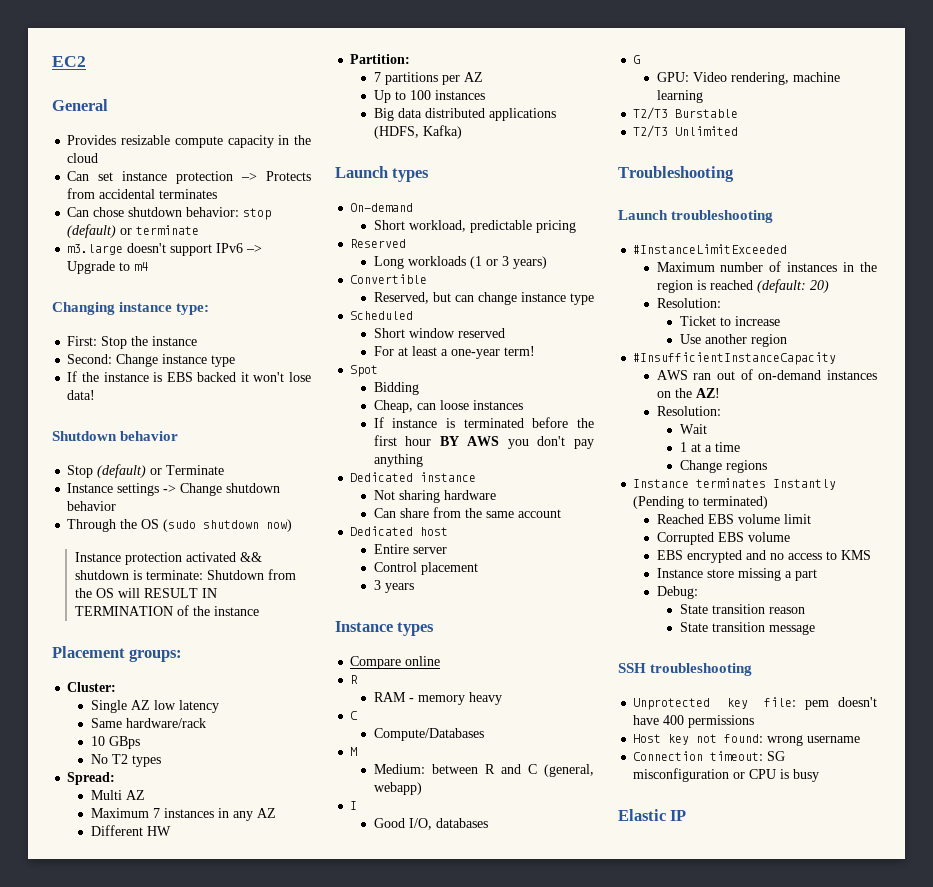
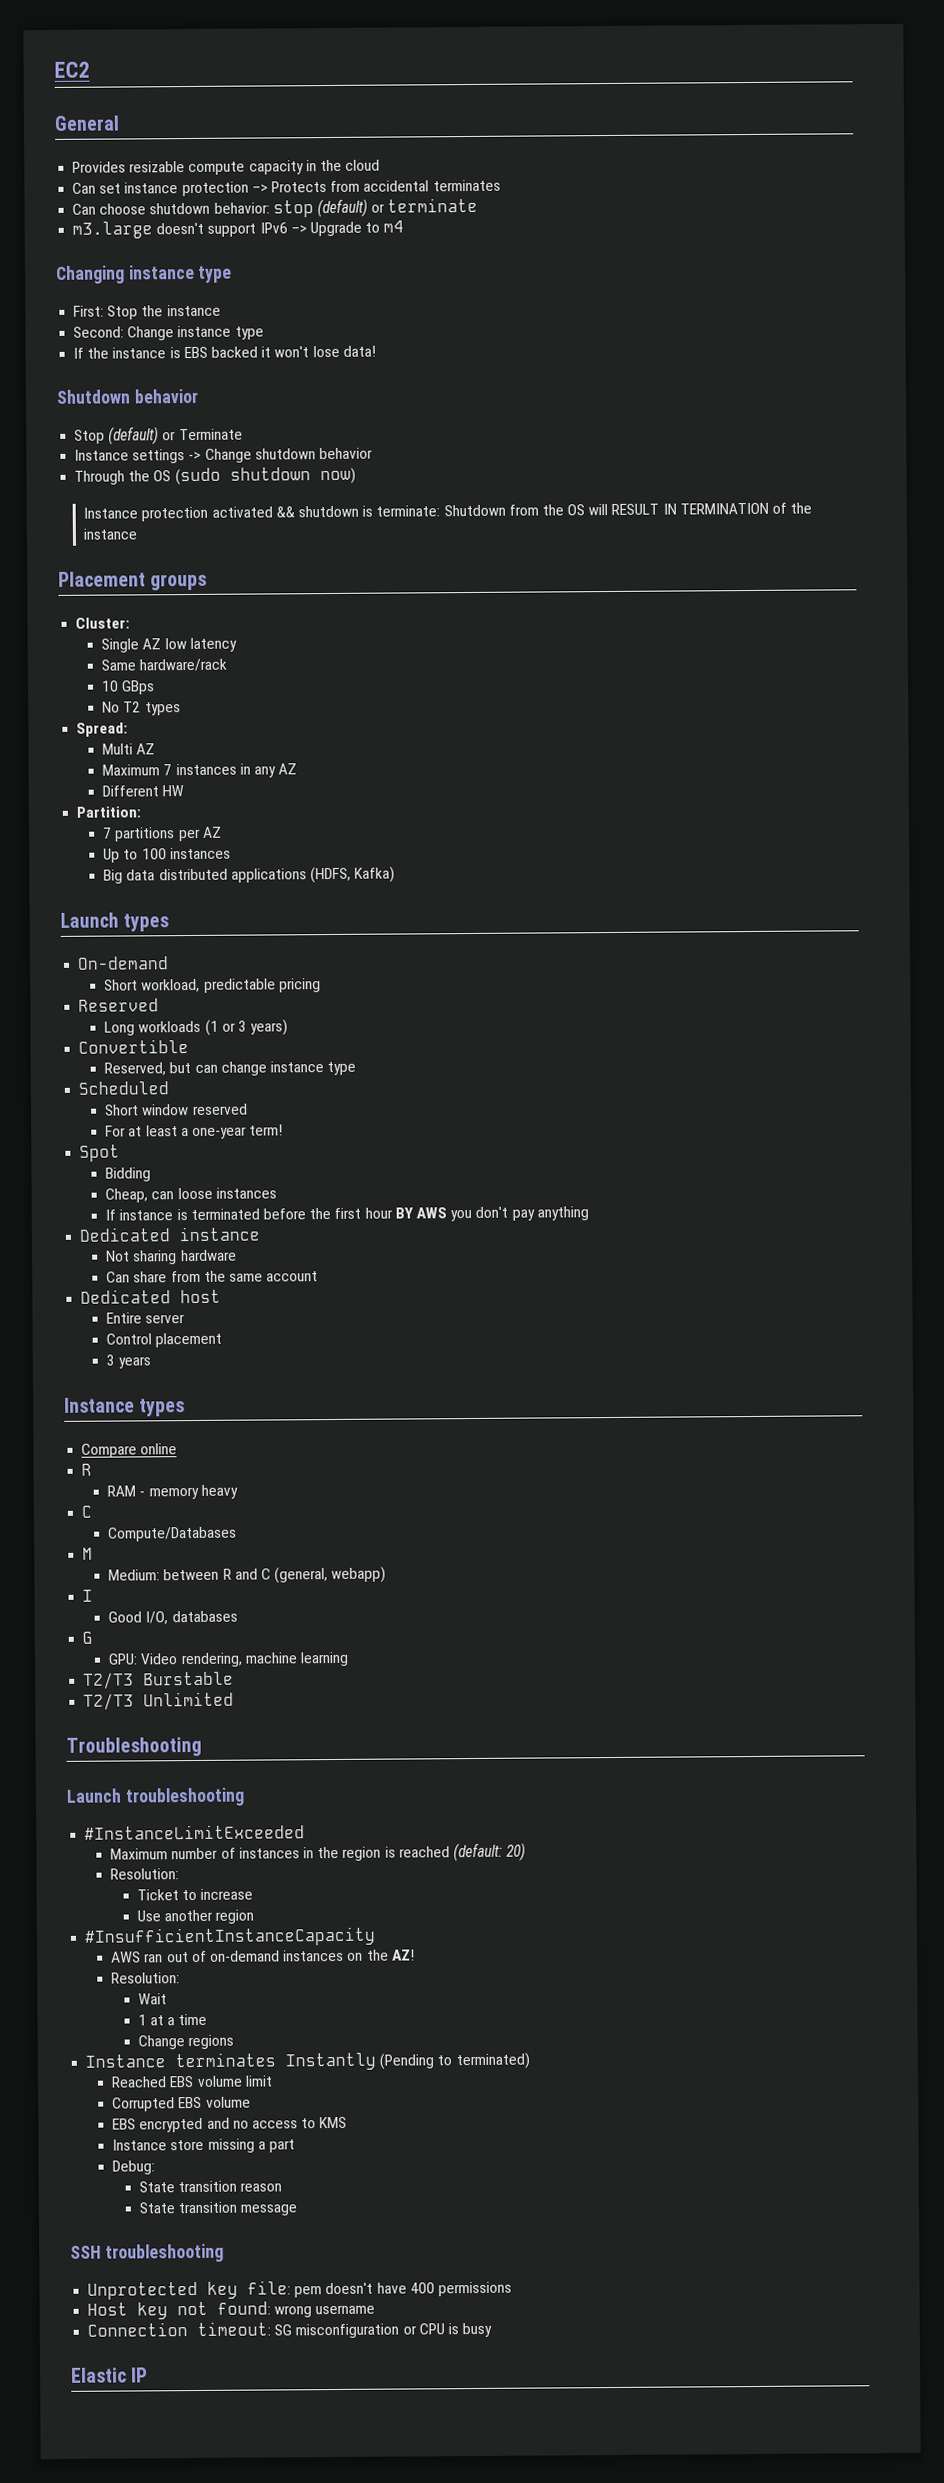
[93,207,125,217] chose -> [99,203,147,215] choose
[176,303,210,315] type: -> [198,265,233,283] type
[129,649,183,662] groups: -> [150,573,208,591] groups

